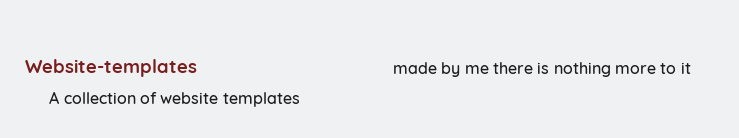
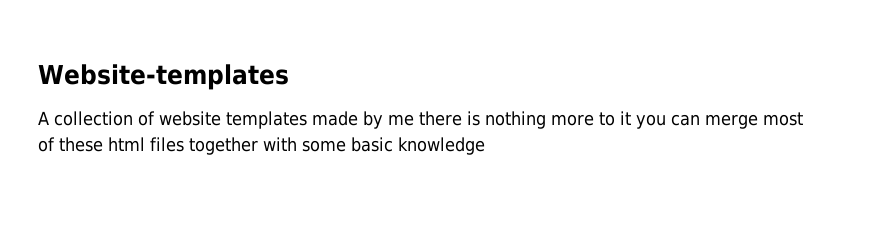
(691, 68) none -> [636,112,803,129] [38,137,485,155] you can merge most of these html files together with some basic knowledge

